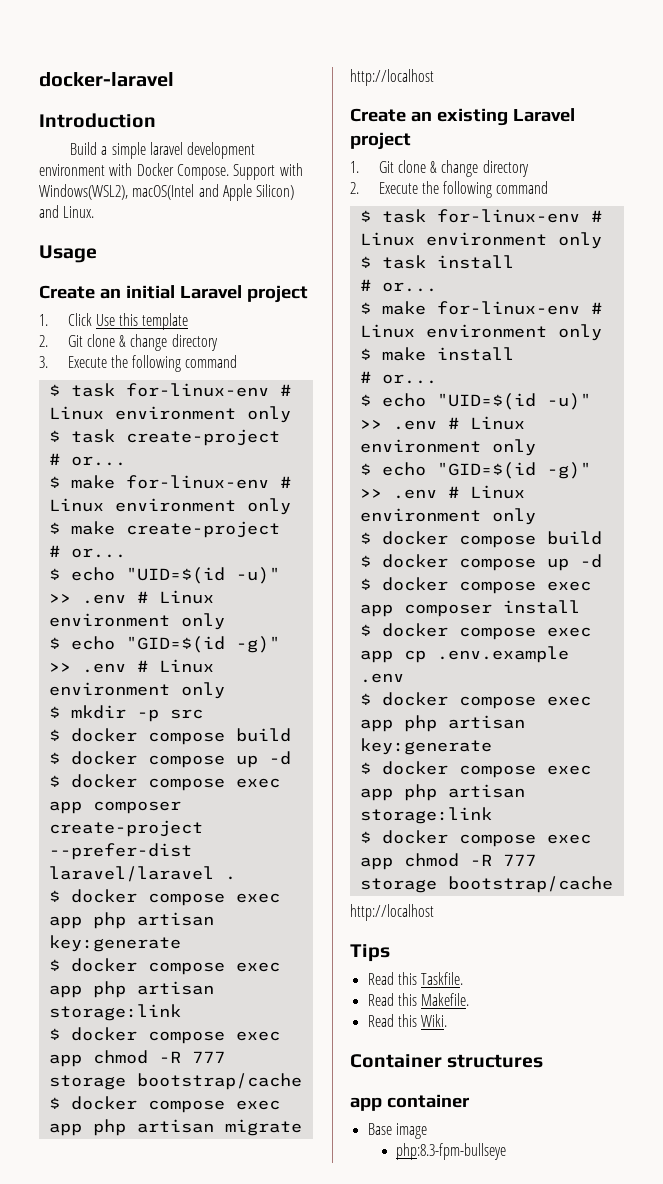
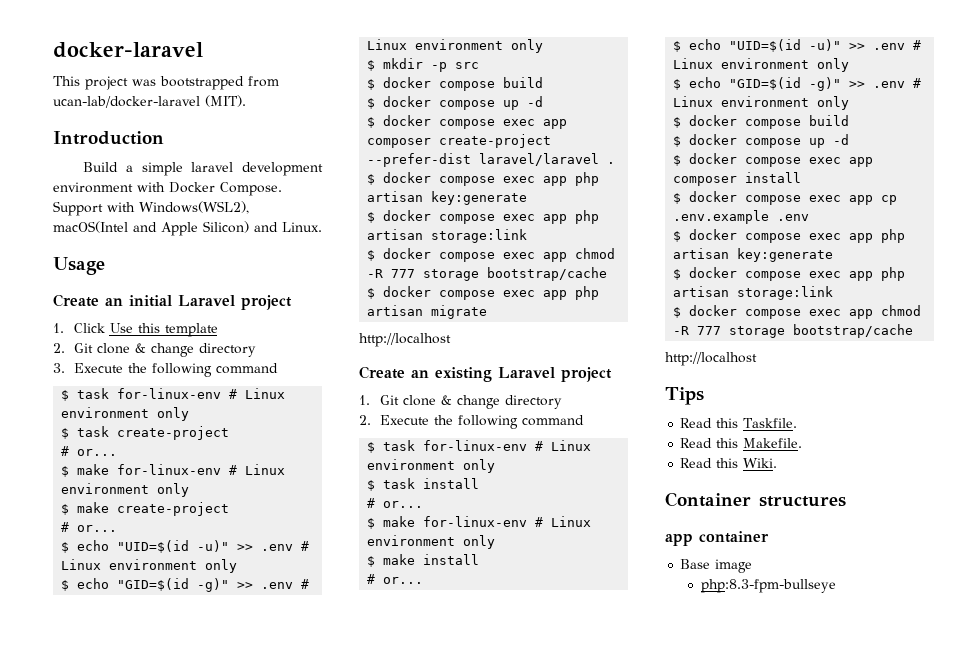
(174, 79) none -> [53,76,279,90] [53,95,246,108] // This project was bootstrapped from ucan-lab/docker-laravel (MIT).

